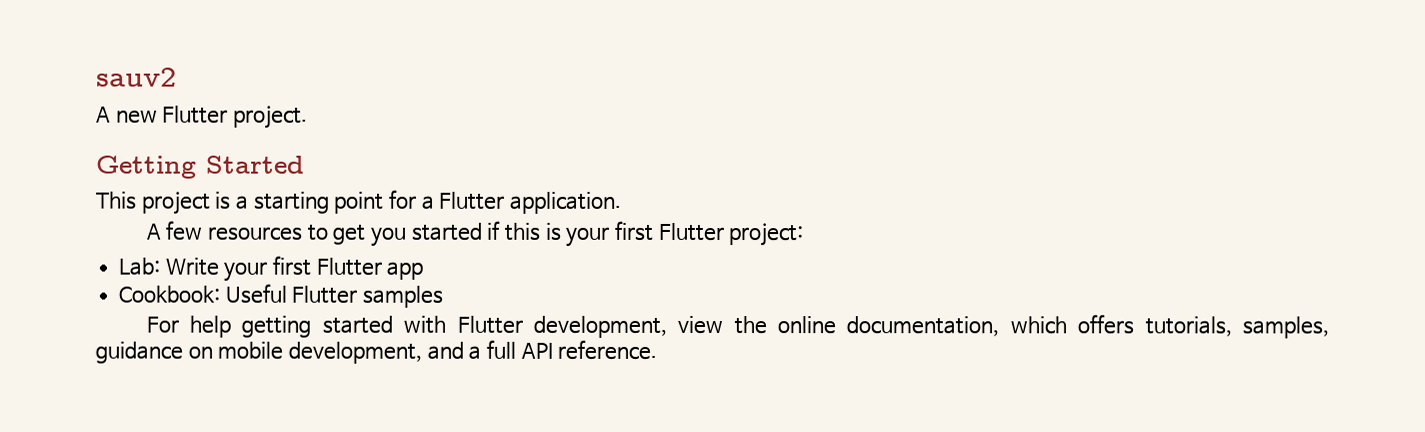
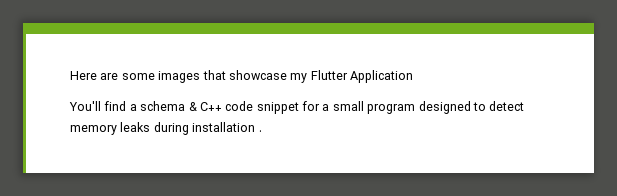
[96,67,177,87] [96,105,309,129] [96,155,305,179] [96,189,623,215] [145,220,804,247] [118,255,424,282] [118,283,444,308] [145,314,1330,339] [95,339,658,364] sauv2 // A new Flutter project. // Getting Started // This project is a starting point for a Flutter application. // A few resources to get you started if this is your first Flutter project: // Lab: Write your first Flutter app // Cookbook: Useful Flutter samples // For help getting started with Flutter development, view the online documentation, which offers tutorials, samples, guidance on mobile development, and a full API reference. -> [70,70,413,83] [69,101,525,114] [70,122,262,135] Here are some images that showcase my Flutter Application // You'll find a schema & C++ code snippet for a small program designed to detect memory leaks during installation .

